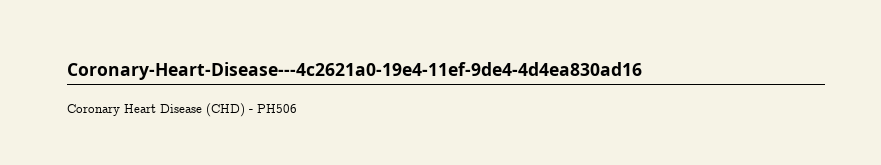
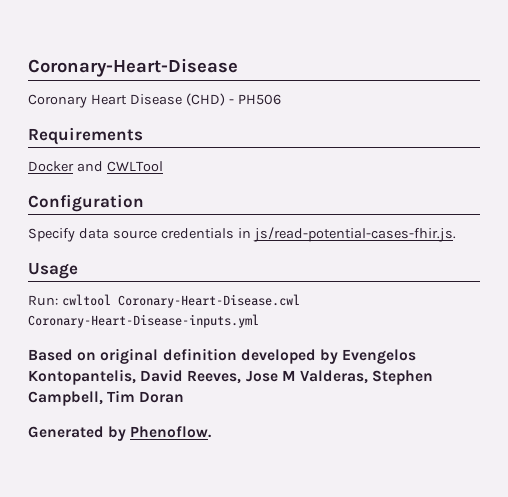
[67,62,642,80] Coronary-Heart-Disease---4c2621a0-19e4-11ef-9de4-4d4ea830ad16 -> [28,58,238,77] Coronary-Heart-Disease
(297, 108) none -> [28,127,143,145] [28,161,163,172] [28,194,144,212] [28,227,456,242] [28,262,78,279] [28,294,300,308] [28,314,259,328] [28,348,417,364] [28,369,434,385] [28,390,185,406] [28,426,212,441] // Requirements // Docker and CWLTool // Configuration // Specify data source credentials in js/read-potential-cases-fhir.js. // Usage // Run: cwltool Coronary-Heart-Disease.cwl Coronary-Heart-Disease-inputs.yml // Based on original definition developed by Evengelos Kontopantelis, David Reeves, Jose M Valderas, Stephen Campbell, Tim Doran // Generated by Phenoflow.

